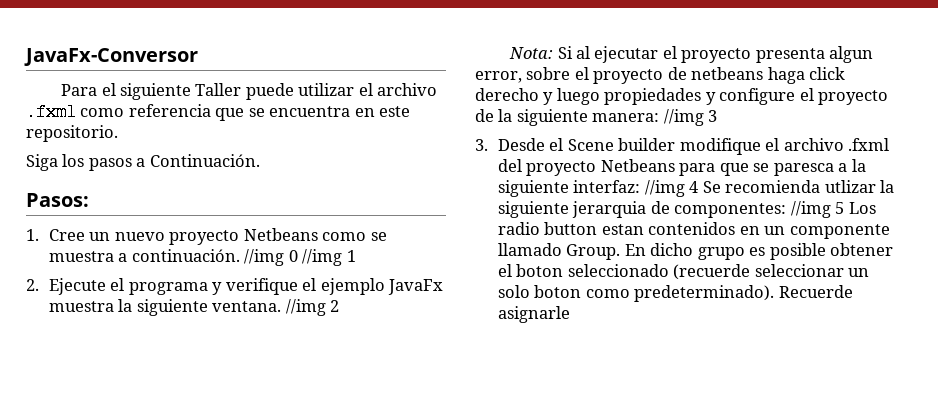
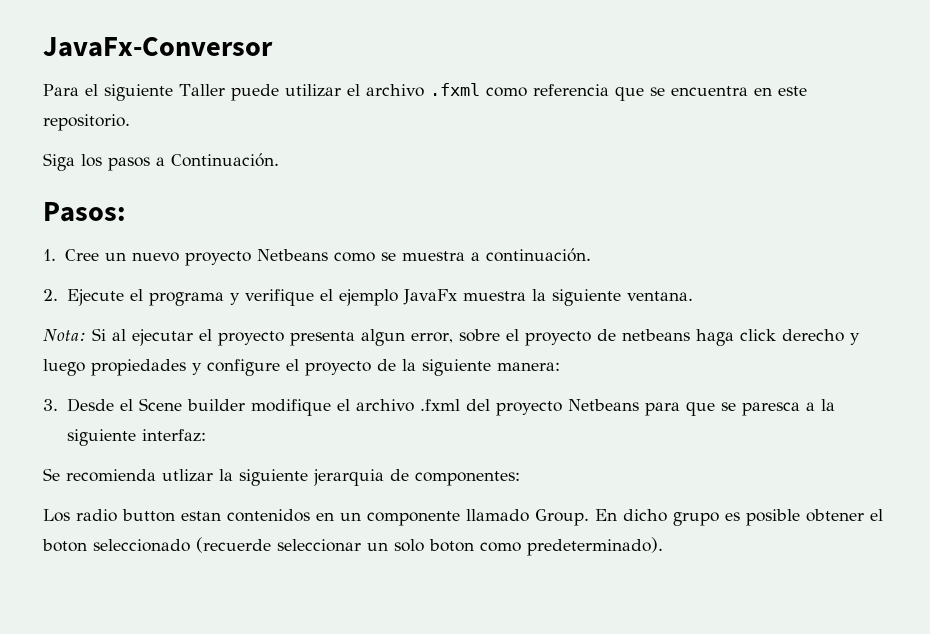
[244,249,356,266] //img 0 //img 1 -> (591, 255) none
[285,299,340,316] //img 2 -> (693, 296) none
[663,109,718,126] //img 3 -> (560, 366) none
[644,180,699,197] //img 4 -> (206, 435) //
[790,201,845,218] //img 5 -> (520, 478) //
[778,285,853,298] [497,306,570,323] Recuerde asignarle -> (663, 546) none

